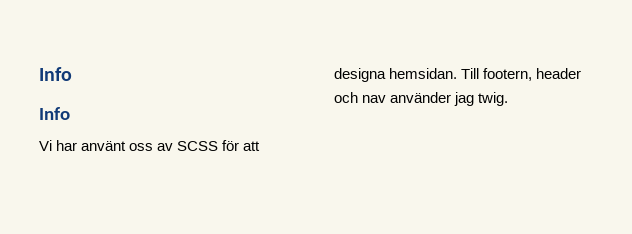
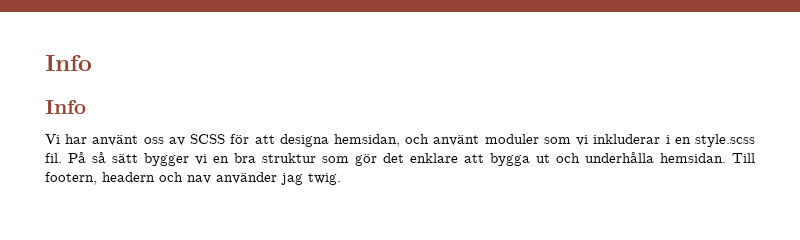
(386, 75) none -> [334,134,755,147] [45,152,654,166] hemsidan, och använt moduler som vi inkluderar i en style.scss fil. På så sätt bygger vi en bra struktur som gör det enklare att bygga ut och underhålla
[536,68,582,79] header -> [102,172,155,182] headern

